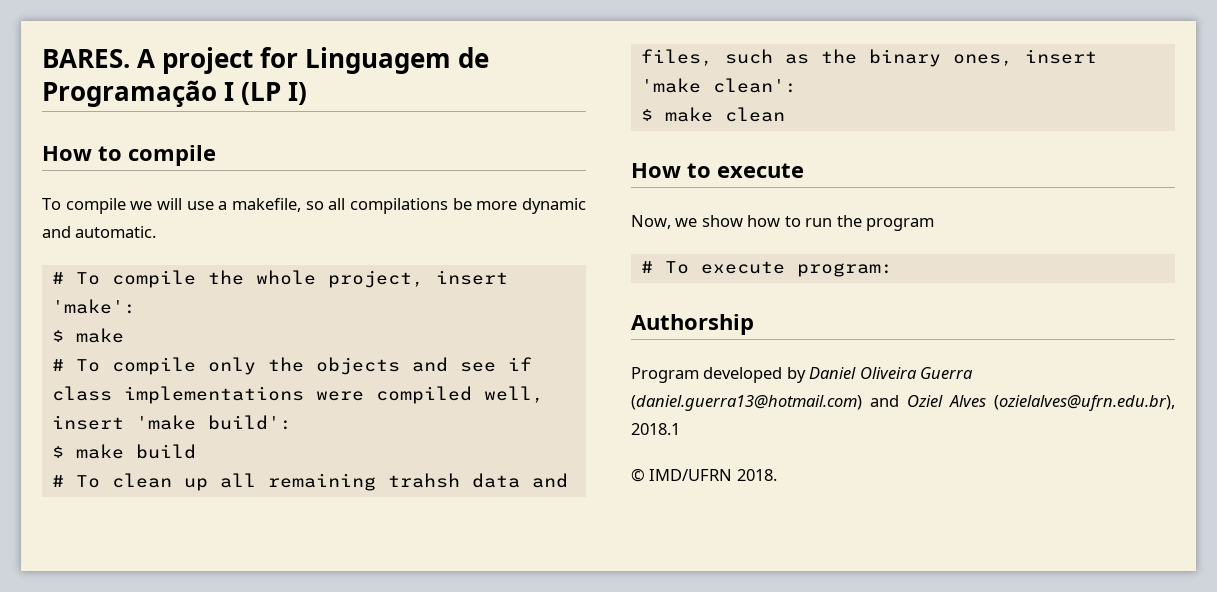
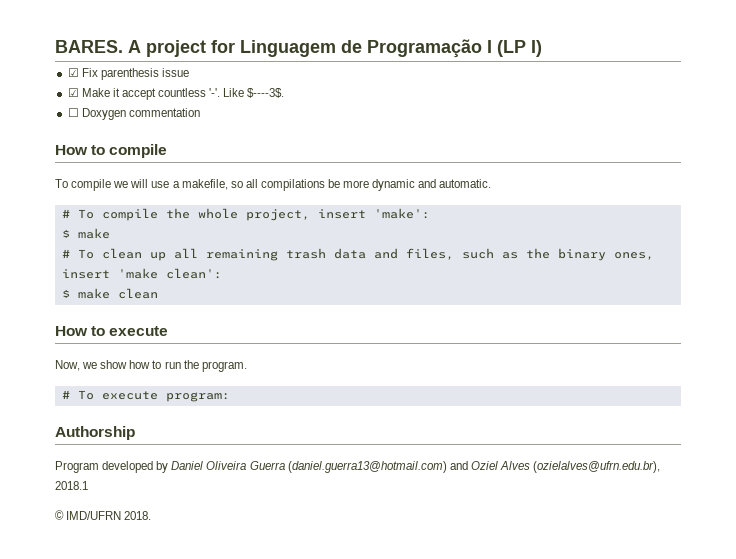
(308, 93) none -> [67,68,189,80] [67,88,285,100] [67,108,200,120] // ☑ Fix parenthesis issue // ☑ Make it accept countless '-'. Like $----3$. // ☐ Doxygen commentation
[51,357,532,375] [51,386,544,404] [51,415,292,430] [51,444,196,459] // # To compile only the objects and see if class implementations were compiled well, insert 'make build': // $ make build -> (110, 233) none
[387,473,460,488] trahsh -> [285,248,326,259] trash
[866,218,935,231] program -> [201,361,247,372] program.

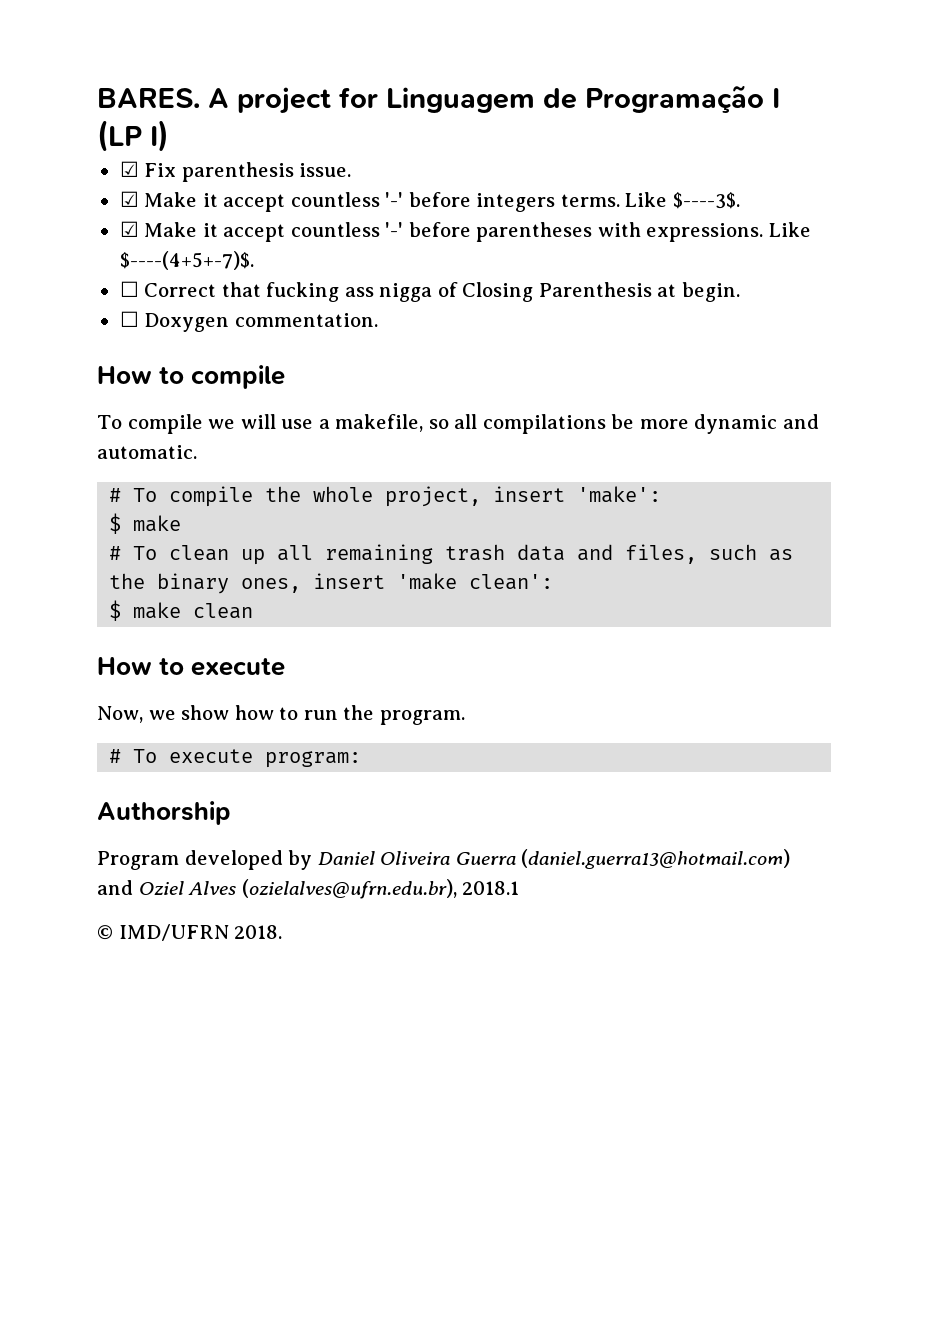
[161,68,189,77] [67,88,285,100] issue // ☑ Make it accept countless '-'. Like $----3$. -> [299,163,352,177] [119,191,740,212] [119,221,811,242] [119,251,254,270] [119,281,740,302] issue. // ☑ Make it accept countless '-' before integers terms. Like $----3$. // ☑ Make it accept countless '-' before parentheses with expressions. Like $----(4+5+-7)$. // ☐ Correct that fucking ass nigga of Closing Parenthesis at begin.
[128,108,200,117] commentation -> [234,313,378,327] commentation.

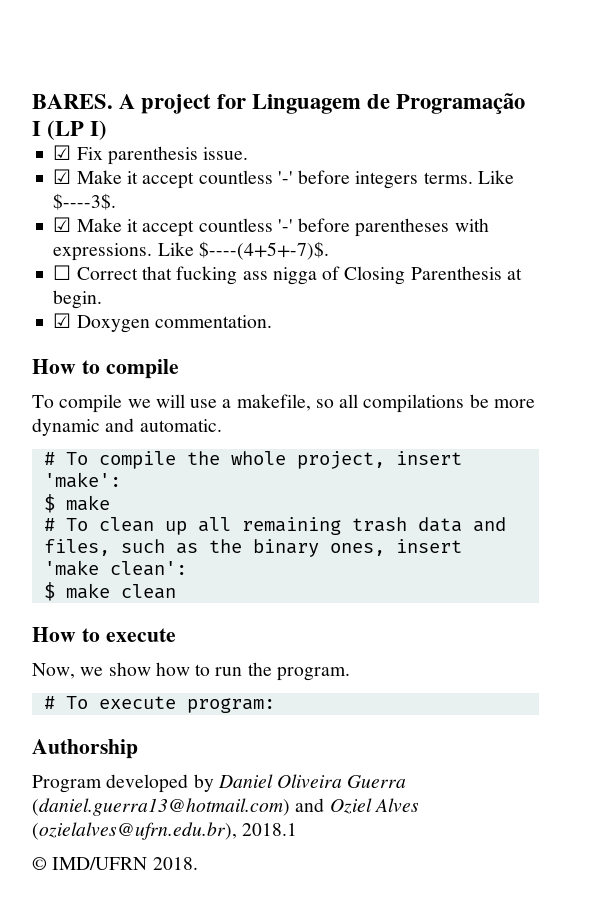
[119,311,139,327] ☐ -> [53,313,72,328] ☑

